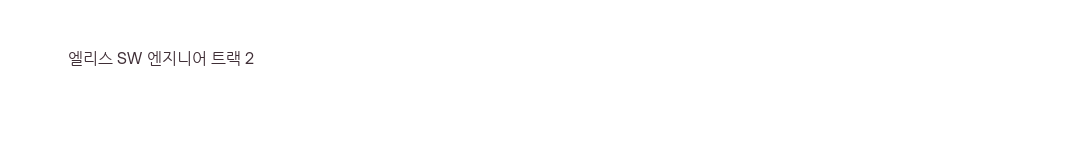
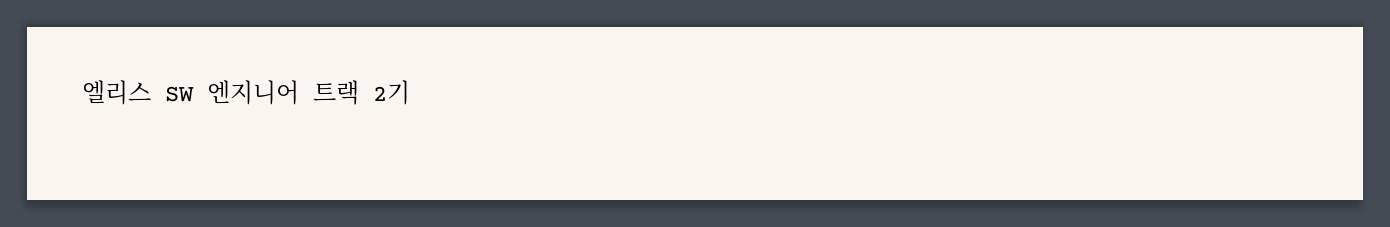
[245,52,255,64] 2 -> [373,80,410,105] 2기

